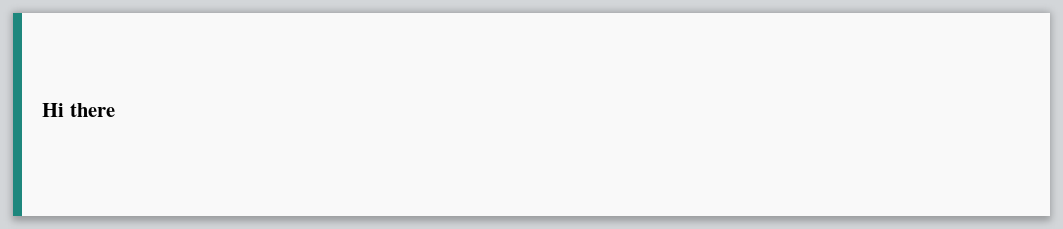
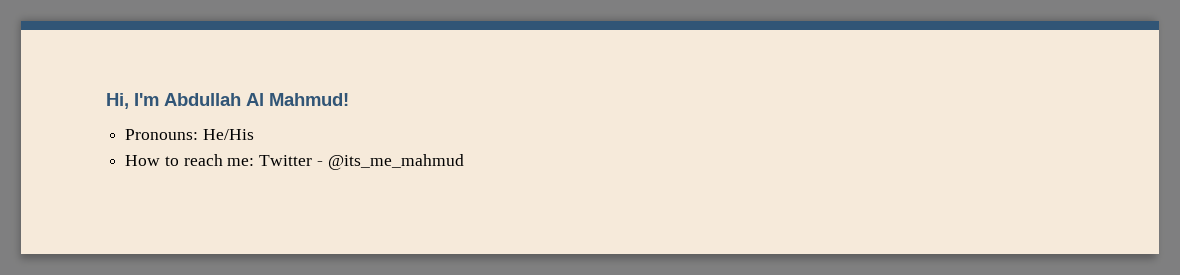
[42,103,115,117] Hi there -> [106,93,349,109] [125,129,254,140] [125,154,464,170] Hi, I'm Abdullah Al Mahmud! // Pronouns: He/His // How to reach me: Twitter - @its_me_mahmud

